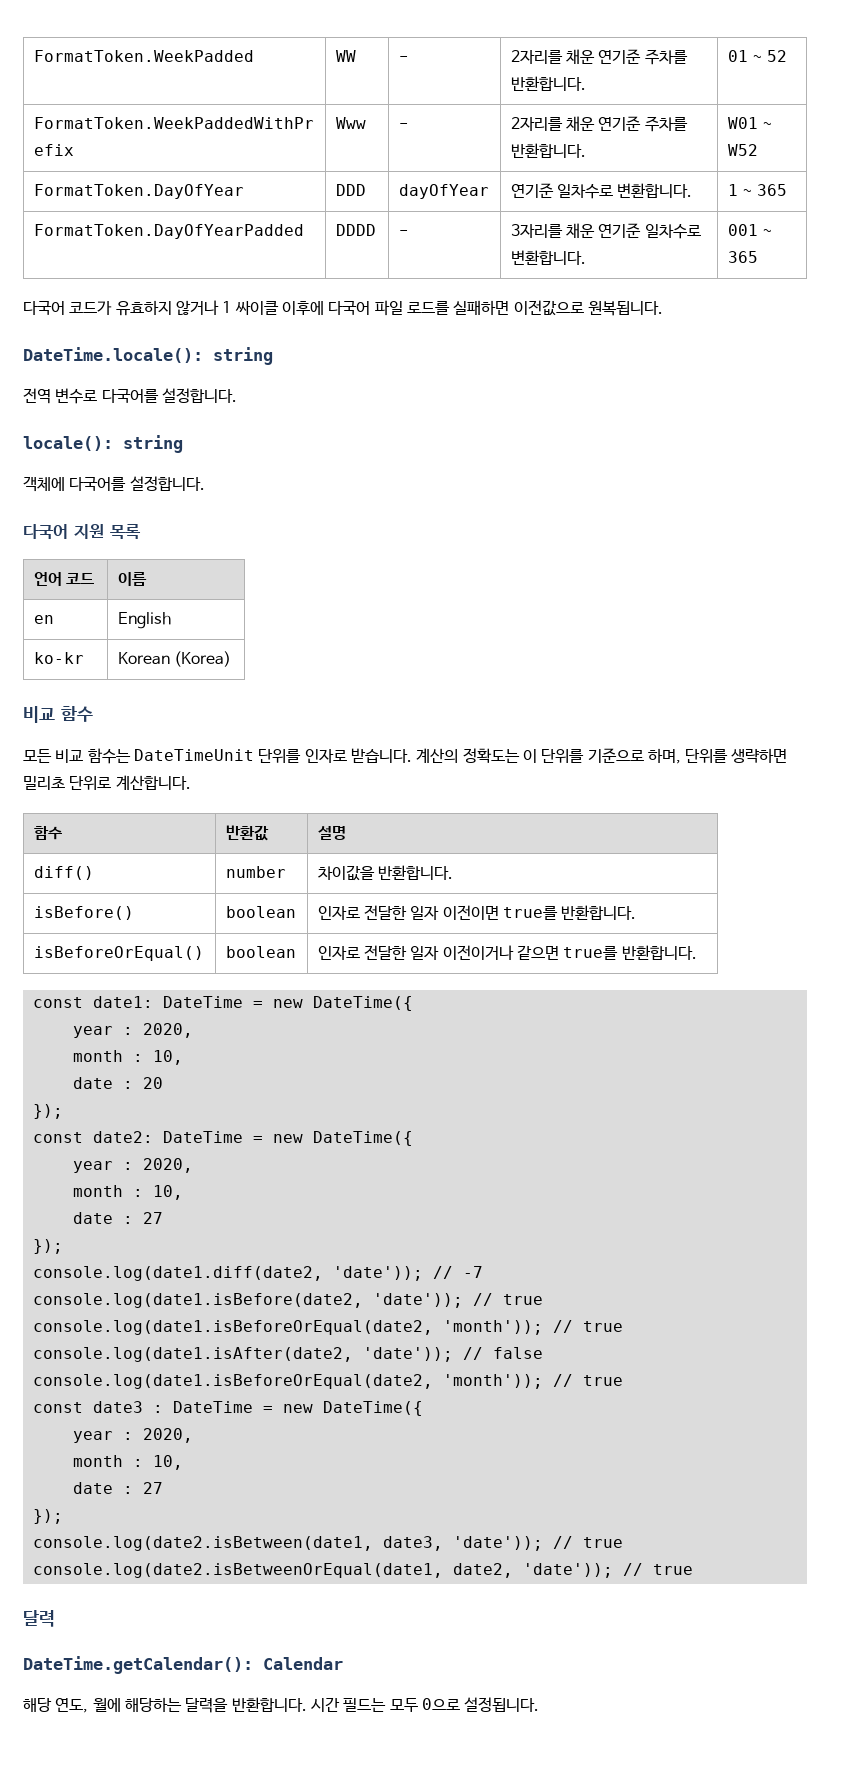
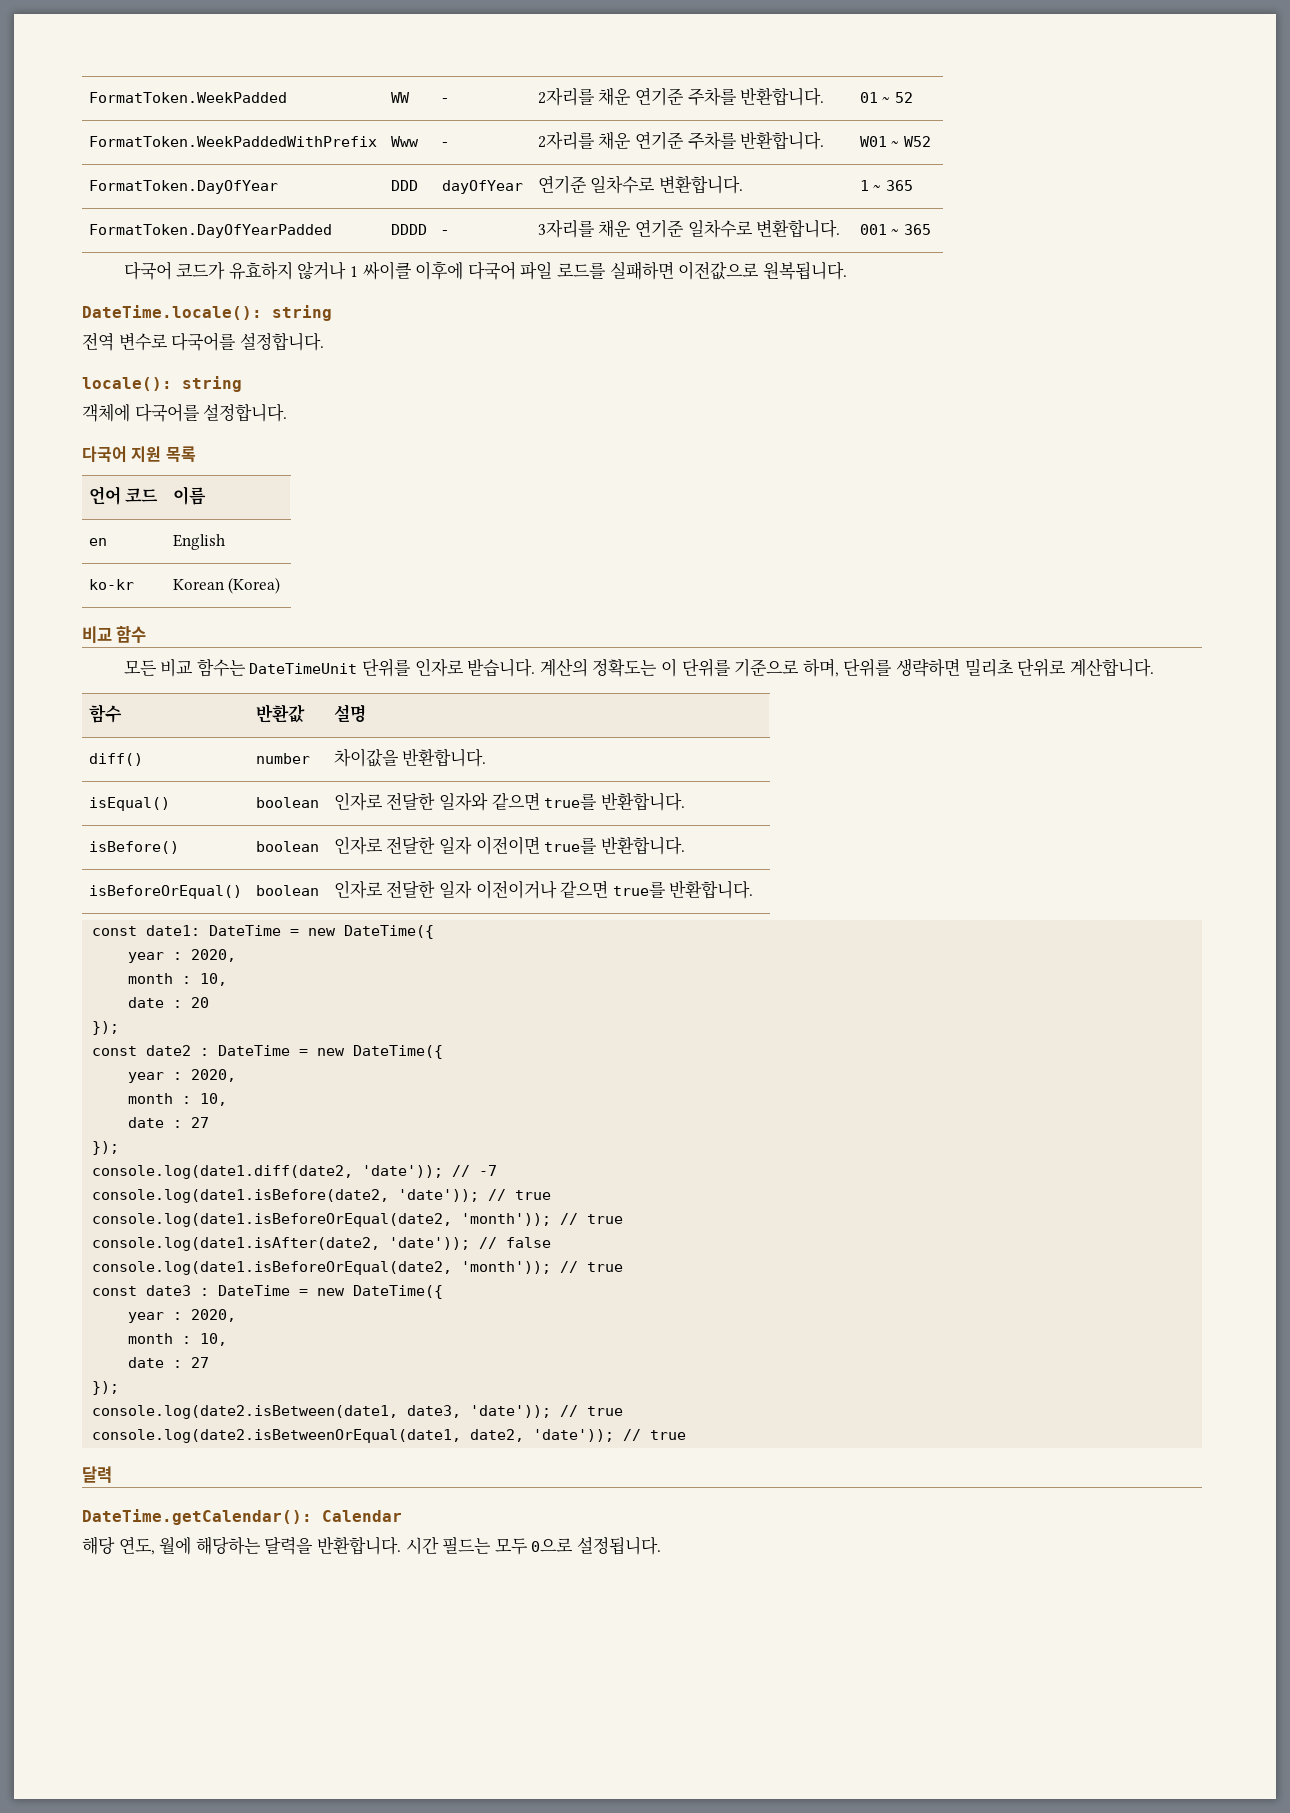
(454, 872) none -> [88,797,170,811] [255,797,319,808] [333,792,685,811] // isEqual() | boolean | 인자로 전달한 일자와 같으면 true를 반환합니다.
[92,1131,153,1143] date2: -> [146,1045,210,1056] date2 :

